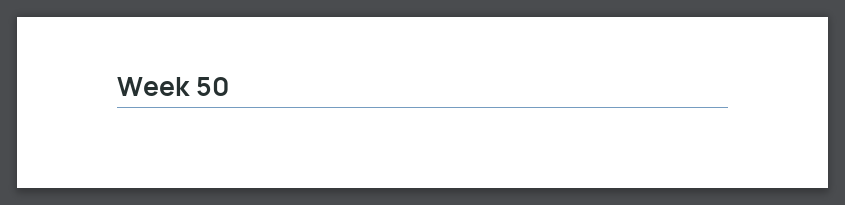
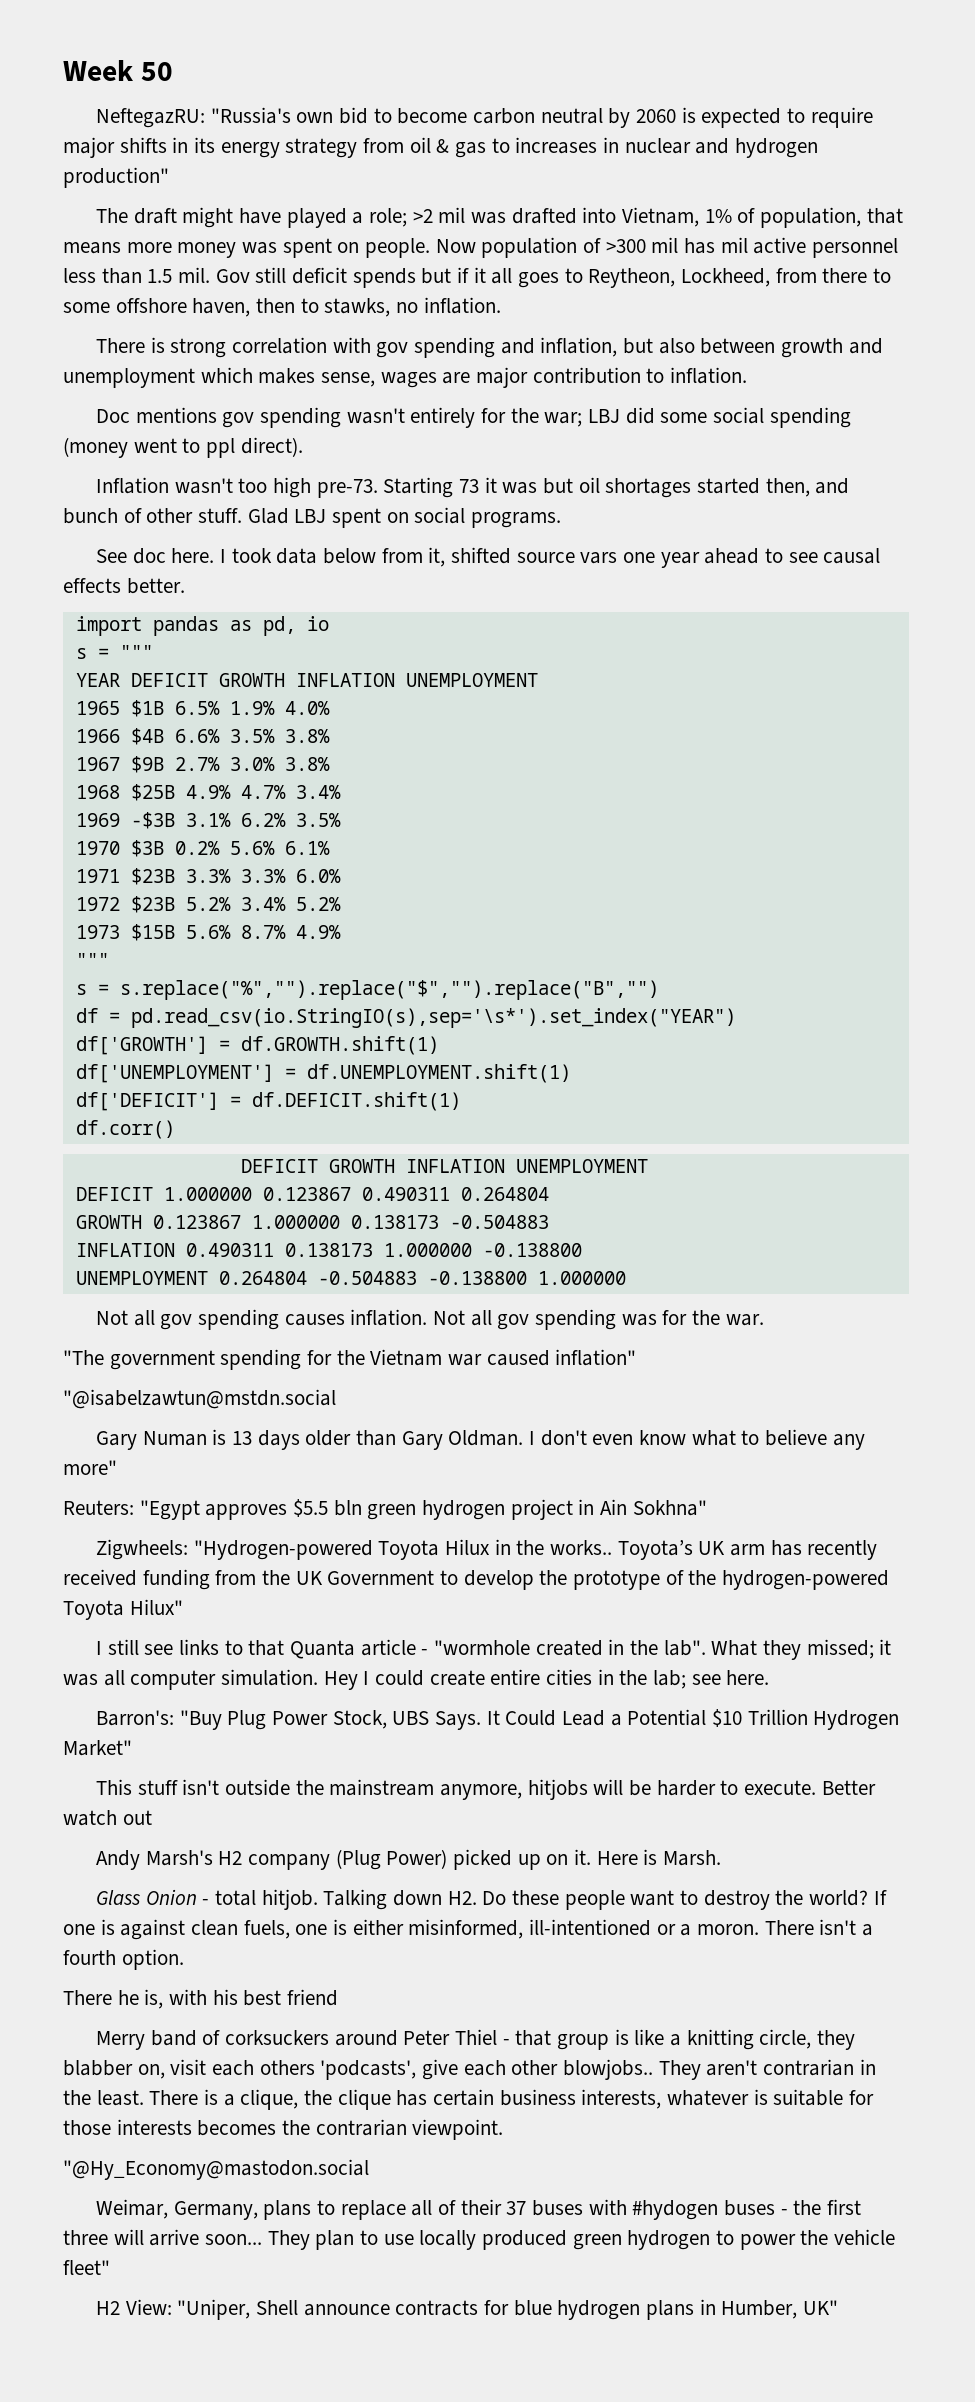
(230, 86) none -> [95,107,873,128] [63,137,819,158] [63,167,169,188] [95,207,903,228] [63,237,899,258] [63,267,892,288] [63,297,501,317] [95,337,883,358] [63,367,748,388] [95,407,851,428] [63,437,303,458] [95,477,850,498] [63,507,562,528] [95,547,881,568] [63,578,185,594] [75,616,329,636] [75,645,153,659] [75,673,538,687] [75,700,330,717] [75,728,330,745] [75,756,330,773] [75,784,341,801] [75,812,341,829] [75,840,330,857] [75,868,341,885] [75,896,341,913] [75,924,341,941] [75,953,109,967] [75,980,659,1000] [75,1008,736,1028] [75,1036,439,1055] [75,1064,571,1083] [75,1092,461,1111] [75,1120,175,1139] [240,1159,648,1173] [75,1187,549,1201] [75,1215,549,1229] [75,1243,582,1257] [75,1271,626,1285] [95,1309,764,1330] [63,1349,637,1370] [63,1389,336,1409] [95,1429,865,1450] [63,1460,117,1475] [63,1499,707,1520] [95,1539,878,1560] [63,1569,890,1590] [63,1599,183,1620] [95,1639,892,1660] [63,1669,770,1690] [95,1709,900,1730] [63,1740,132,1756] [95,1779,876,1800] [63,1810,152,1826] [95,1849,721,1870] [95,1889,887,1910] [63,1919,874,1940] [63,1949,184,1970] [63,1989,339,2009] [95,2029,855,2050] [63,2059,876,2080] [63,2089,875,2110] [63,2119,504,2140] [63,2159,369,2180] [95,2199,861,2220] [63,2229,896,2250] [63,2260,110,2275] [95,2299,838,2320] // NeftegazRU: "Russia's own bid to become carbon neutral by 2060 is expected to require major shifts in its energy strategy from oil & gas to increases in nuclear and hydrogen production" // The draft might have played a role; >2 mil was drafted into Vietnam, 1% of population, that means more money was spent on people. Now population of >300 mil has mil active personnel less than 1.5 mil. Gov still deficit spends but if it all goes to Reytheon, Lockheed, from there to some offshore haven, then to stawks, no inflation. // There is strong correlation with gov spending and inflation, but also between growth and unemployment which makes sense, wages are major contribution to inflation. // Doc mentions gov spending wasn't entirely for the war; LBJ did some social spending (money went to ppl direct). // Inflation wasn't too high pre-73. Starting 73 it was but oil shortages started then, and bunch of other stuff. Glad LBJ spent on social programs. // See doc here. I took data below from it, shifted source vars one year ahead to see causal effects better. // import pandas as pd, io // s = """ // YEAR DEFICIT GROWTH INFLATION UNEMPLOYMENT // 1965 $1B 6.5% 1.9% 4.0% // 1966 $4B 6.6% 3.5% 3.8% // 1967 $9B 2.7% 3.0% 3.8% // 1968 $25B 4.9% 4.7% 3.4% // 1969 -$3B 3.1% 6.2% 3.5% // 1970 $3B 0.2% 5.6% 6.1% // 1971 $23B 3.3% 3.3% 6.0% // 1972 $23B 5.2% 3.4% 5.2% // 1973 $15B 5.6% 8.7% 4.9% // """ // s = s.replace("%","").replace("$","").replace("B","") // df = pd.read_csv(io.StringIO(s),sep='\s*').set_index("YEAR") // df['GROWTH'] = df.GROWTH.shift(1) // df['UNEMPLOYMENT'] = df.UNEMPLOYMENT.shift(1) // df['DEFICIT'] = df.DEFICIT.shift(1) // df.corr() // DEFICIT GROWTH INFLATION UNEMPLOYMENT // DEFICIT 1.000000 0.123867 0.490311 0.264804 // GROWTH 0.123867 1.000000 0.138173 -0.504883 // INFLATION 0.490311 0.138173 1.000000 -0.138800 // UNEMPLOYMENT 0.264804 -0.504883 -0.138800 1.000000 // Not all gov spending causes inflation. Not all gov spending was for the war. // "The government spending for the Vietnam war caused inflation" // "@isabelzawtun@mstdn.social // Gary Numan is 13 days older than Gary Oldman. I don't even know what to believe any more" // Reuters: "Egypt approves $5.5 bln green hydrogen project in Ain Sokhna" // Zigwheels: "Hydrogen-powered Toyota Hilux in the works.. Toyota’s UK arm has recently received funding from the UK Government to develop the prototype of the hydrogen-powered Toyota Hilux" // I still see links to that Quanta article - "wormhole created in the lab". What they missed; it was all computer simulation. Hey I could create entire cities in the lab; see here. // Barron's: "Buy Plug Power Stock, UBS Says. It Could Lead a Potential $10 Trillion Hydrogen Market" // This stuff isn't outside the mainstream anymore, hitjobs will be harder to execute. Better watch out // Andy Marsh's H2 company (Plug Power) picked up on it. Here is Marsh. // Glass Onion - total hitjob. Talking down H2. Do these people want to destroy the world? If one is against clean fuels, one is either misinformed, ill-intentioned or a moron. There isn't a fourth option. // There he is, with his best friend // Merry band of corksuckers around Peter Thiel - that group is like a knitting circle, they blabber on, visit each others 'podcasts', give each other blowjobs.. They aren't contrarian in the least. There is a clique, the clique has certain business interests, whatever is suitable for those interests becomes the contrarian viewpoint. // "@Hy_Economy@mastodon.social // Weimar, Germany, plans to replace all of their 37 buses with #hydogen buses - the first three will arrive soon... They plan to use locally produced green hydrogen to power the vehicle fleet" // H2 View: "Uniper, Shell announce contracts for blue hydrogen plans in Humber, UK"

